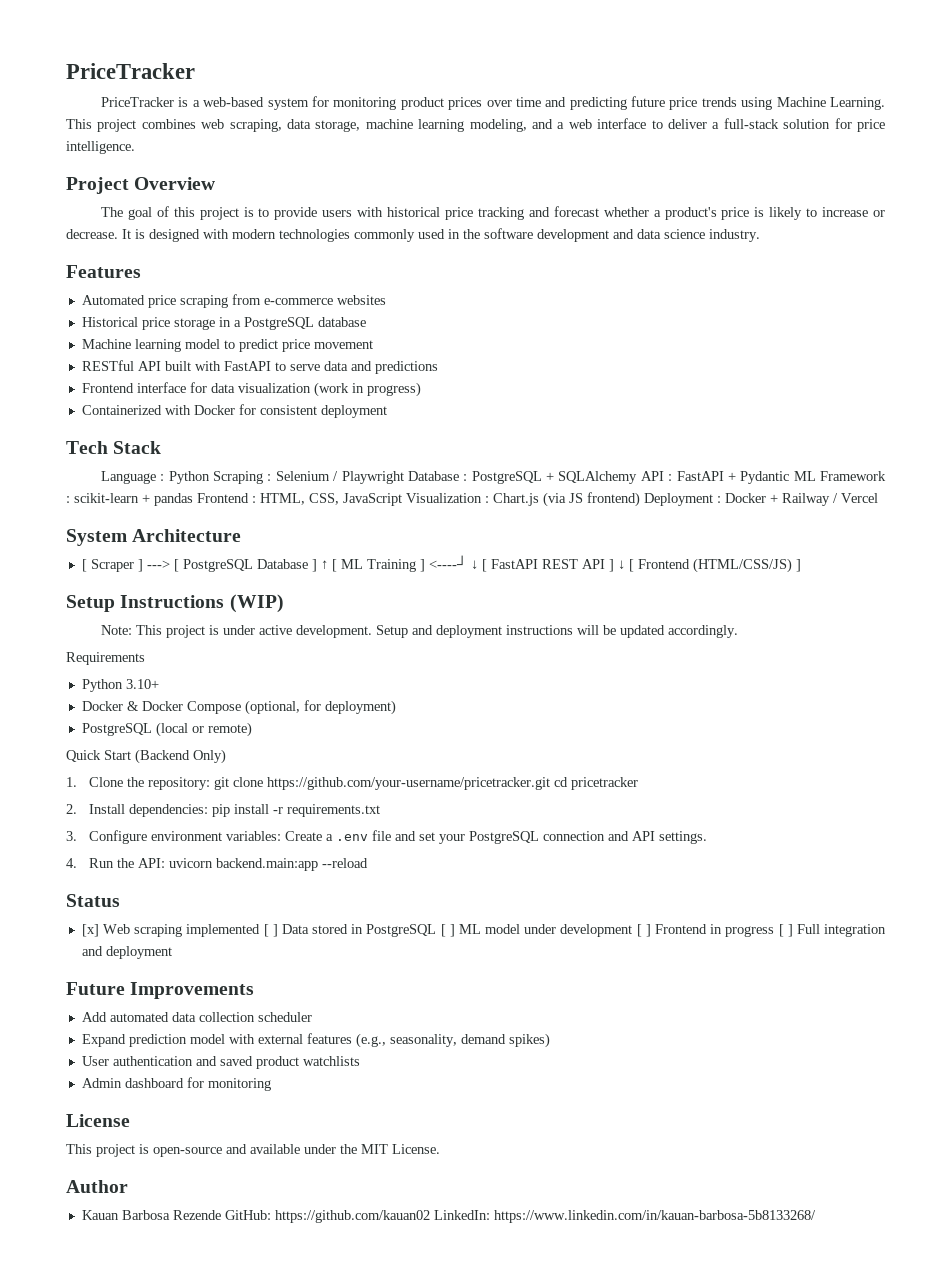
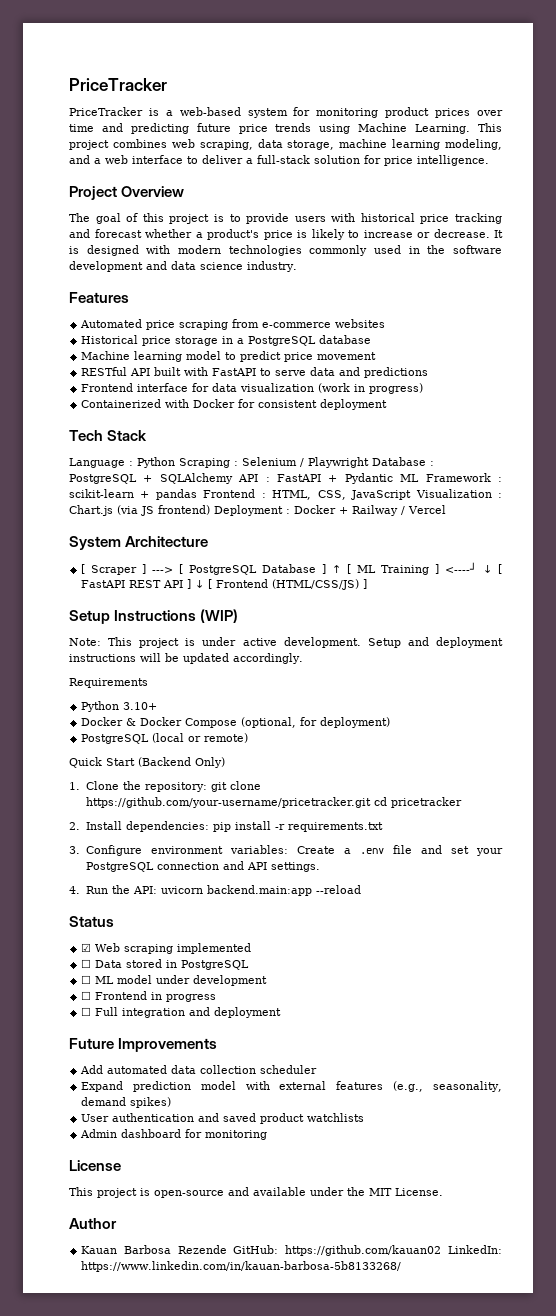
[81,924,99,937] [x] -> [81,943,92,952] ☑
[263,924,278,937] [ ] -> [81,959,92,968] // ☐
[440,924,455,937] [ ] -> [81,975,92,984] // ☐
[636,924,651,937] [ ] -> [81,991,92,1000] // ☐
[778,924,793,937] [ ] -> [81,1007,92,1016] // ☐

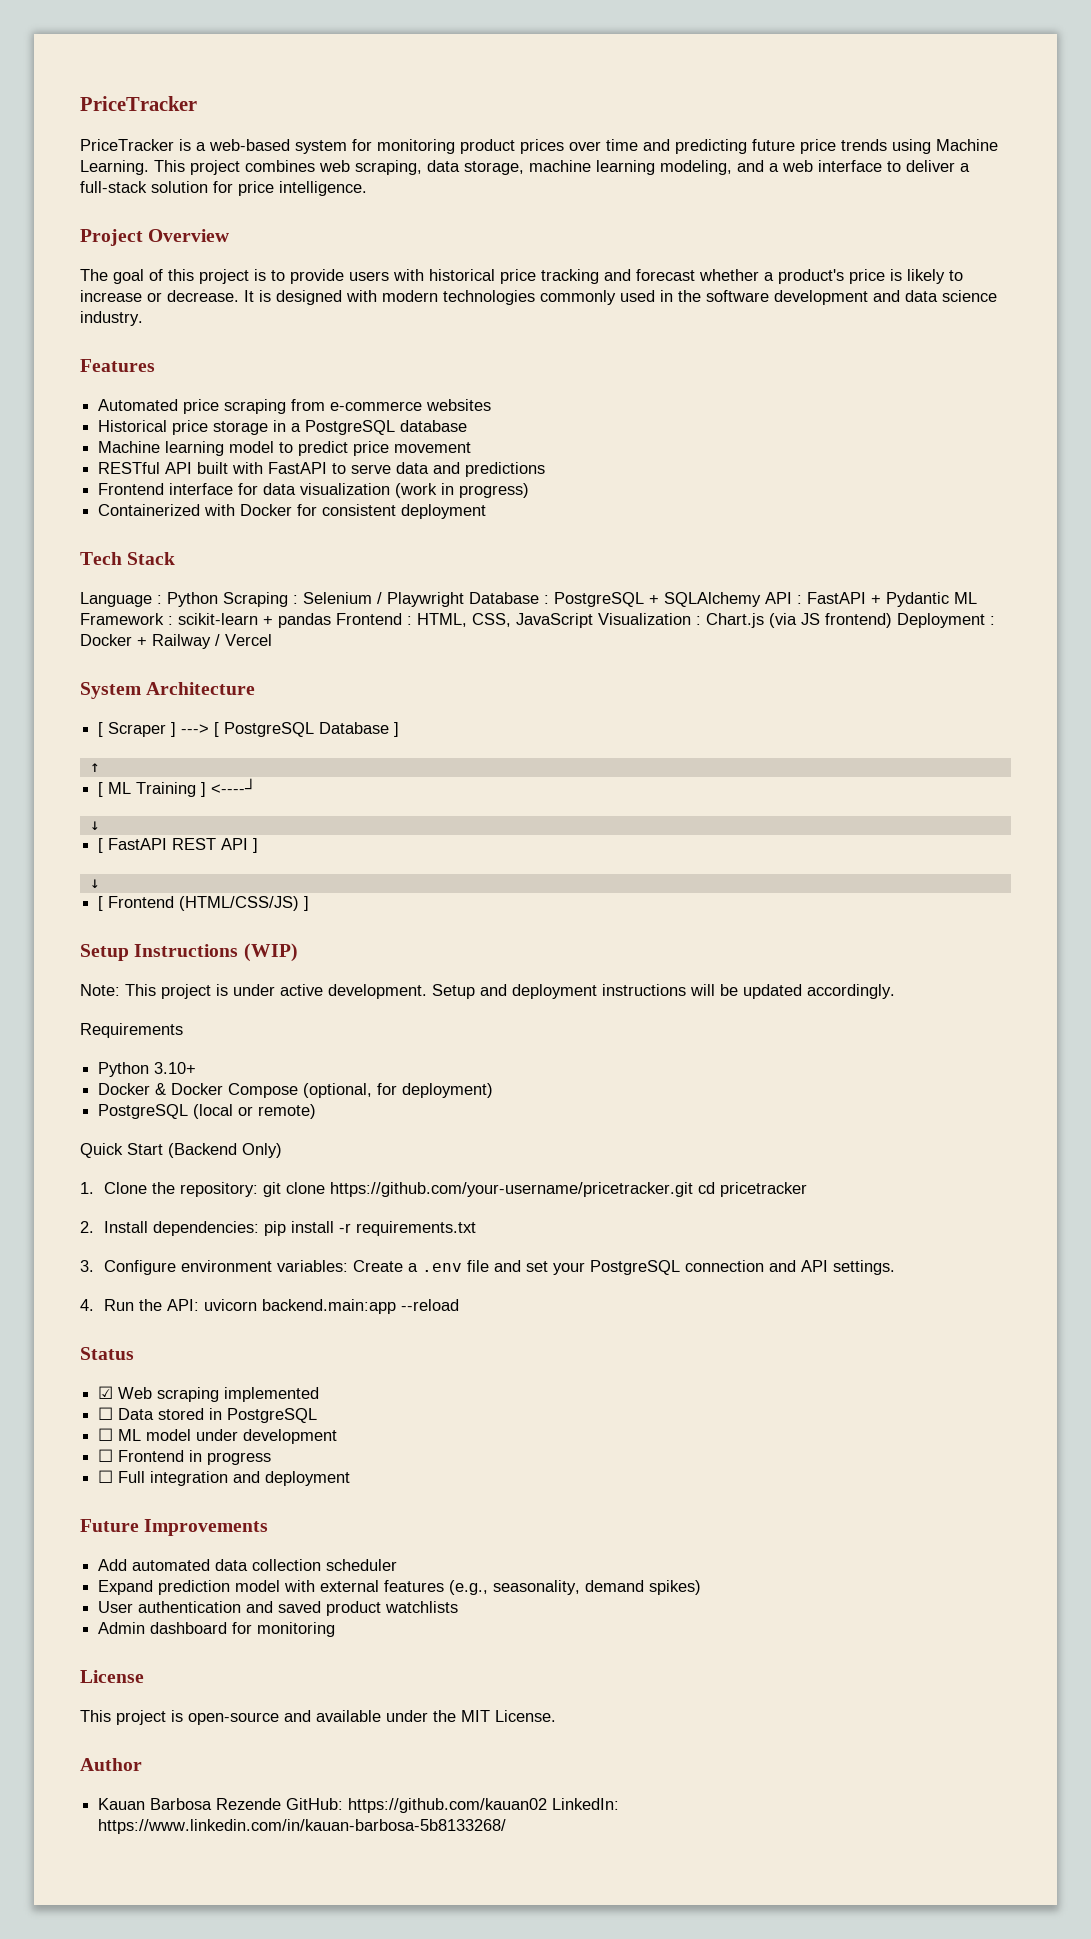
(327, 569) none -> (400, 729) //
(342, 569) none -> (100, 767) //
[483,565,493,573] ↓ -> [89,821,100,830] // ↓ //
[195,580,205,588] ↓ -> [89,879,100,888] // ↓ //

